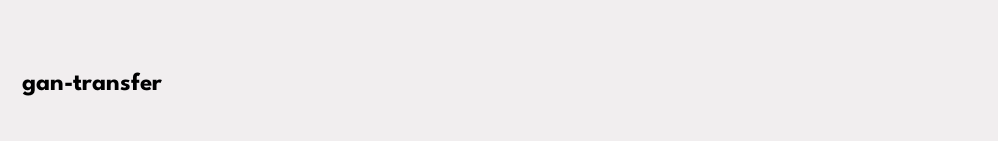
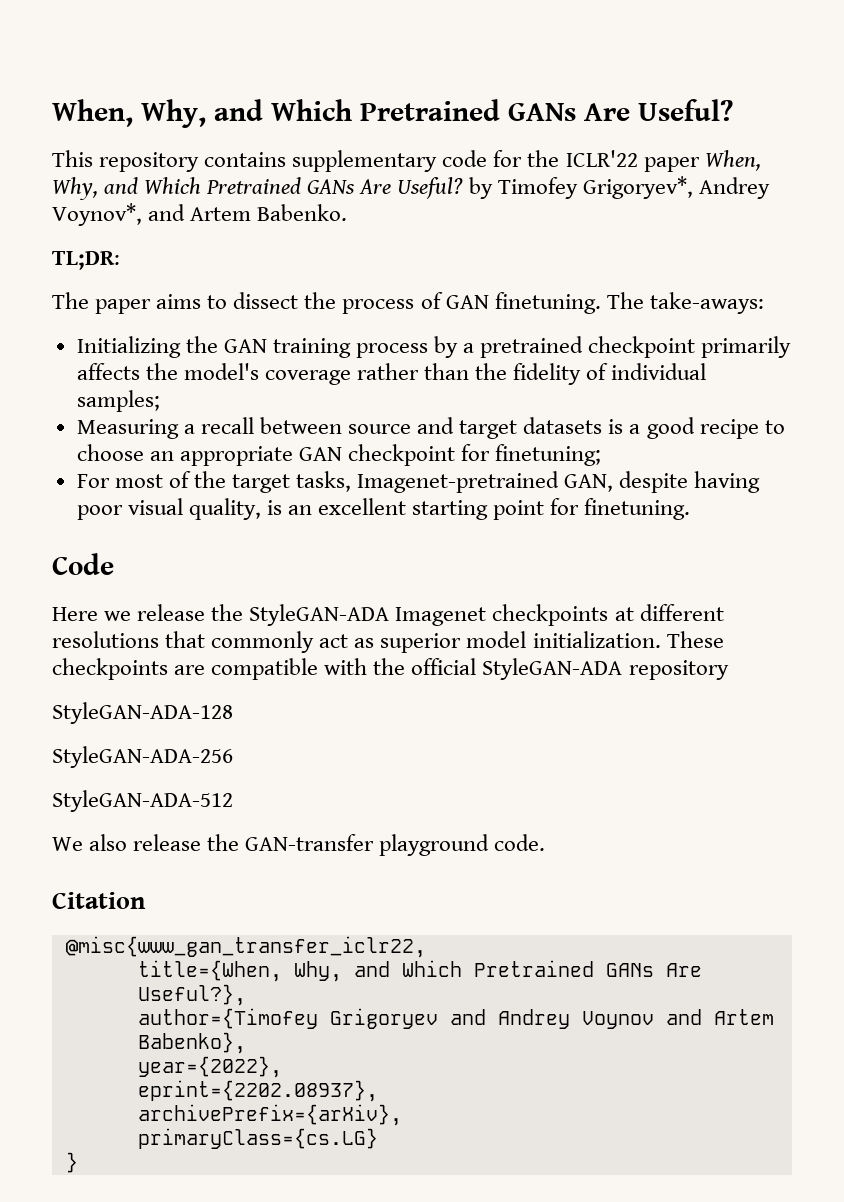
[22,72,162,96] gan-transfer -> [52,99,733,128] [52,150,761,172] [52,176,770,200] [52,203,348,226] [52,251,120,270] [52,292,764,314] [76,336,792,358] [76,363,707,385] [76,390,160,412] [76,417,785,439] [76,444,602,466] [76,471,761,493] [76,498,691,520] [52,553,114,575] [52,604,724,626] [52,631,724,653] [52,658,729,680] [52,702,233,724] [52,746,233,768] [52,790,233,812] [52,834,546,856] [52,892,146,909] [65,936,426,958] [137,960,702,982] [137,984,246,1006] [137,1008,774,1029] [137,1032,246,1054] [137,1056,282,1078] [137,1080,378,1102] [137,1104,402,1126] [137,1128,378,1149] [65,1152,78,1173] When, Why, and Which Pretrained GANs Are Useful? // This repository contains supplementary code for the ICLR'22 paper When, Why, and Which Pretrained GANs Are Useful? by Timofey Grigoryev*, Andrey Voynov*, and Artem Babenko. // TL;DR: // The paper aims to dissect the process of GAN finetuning. The take-aways: // Initializing the GAN training process by a pretrained checkpoint primarily affects the model's coverage rather than the fidelity of individual samples; // Measuring a recall between source and target datasets is a good recipe to choose an appropriate GAN checkpoint for finetuning; // For most of the target tasks, Imagenet-pretrained GAN, despite having poor visual quality, is an excellent starting point for finetuning. // Code // Here we release the StyleGAN-ADA Imagenet checkpoints at different resolutions that commonly act as superior model initialization. These checkpoints are compatible with the official StyleGAN-ADA repository // StyleGAN-ADA-128 // StyleGAN-ADA-256 // StyleGAN-ADA-512 // We also release the GAN-transfer playground code. // Citation // @misc{www_gan_transfer_iclr22, // title={When, Why, and Which Pretrained GANs Are Useful?}, // author={Timofey Grigoryev and Andrey Voynov and Artem Babenko}, // year={2022}, // eprint={2202.08937}, // archivePrefix={arXiv}, // primaryClass={cs.LG} // }

